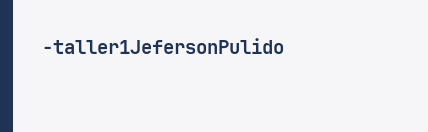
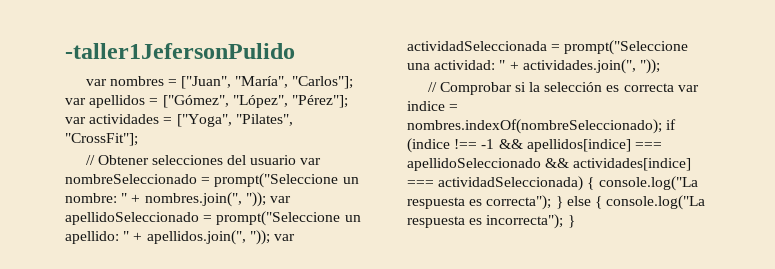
(284, 46) none -> [85,76,354,89] [65,95,348,108] [65,114,293,127] [65,133,138,146] [85,155,322,165] [65,173,359,188] [65,192,291,207] [65,211,361,226] [65,230,295,245] [407,40,689,55] [407,59,660,74] [427,82,699,95] [407,101,459,111] [407,119,677,134] [407,138,662,153] [407,158,692,171] [407,176,698,191] [407,195,706,210] [407,214,575,229] // var nombres = ["Juan", "María", "Carlos"]; var apellidos = ["Gómez", "López", "Pérez"]; var actividades = ["Yoga", "Pilates", "CrossFit"]; // // Obtener selecciones del usuario var nombreSeleccionado = prompt("Seleccione un nombre: " + nombres.join(", ")); var apellidoSeleccionado = prompt("Seleccione un apellido: " + apellidos.join(", ")); var actividadSeleccionada = prompt("Seleccione una actividad: " + actividades.join(", ")); // // Comprobar si la selección es correcta var indice = nombres.indexOf(nombreSeleccionado); if (indice !== -1 && apellidos[indice] === apellidoSeleccionado && actividades[indice] === actividadSeleccionada) { console.log("La respuesta es correcta"); } else { console.log("La respuesta es incorrecta"); }

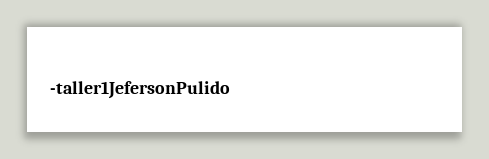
[85,76,354,89] [65,95,348,108] [65,114,293,127] [65,133,138,146] [85,155,322,165] [65,173,359,188] [65,192,291,207] [65,211,361,226] [65,230,295,245] [407,40,689,55] [407,59,660,74] [427,82,699,95] [407,101,459,111] [407,119,677,134] [407,138,662,153] [407,158,692,171] [407,176,698,191] [407,195,706,210] [407,214,575,229] // var nombres = ["Juan", "María", "Carlos"]; var apellidos = ["Gómez", "López", "Pérez"]; var actividades = ["Yoga", "Pilates", "CrossFit"]; // // Obtener selecciones del usuario var nombreSeleccionado = prompt("Seleccione un nombre: " + nombres.join(", ")); var apellidoSeleccionado = prompt("Seleccione un apellido: " + apellidos.join(", ")); var actividadSeleccionada = prompt("Seleccione una actividad: " + actividades.join(", ")); // // Comprobar si la selección es correcta var indice = nombres.indexOf(nombreSeleccionado); if (indice !== -1 && apellidos[indice] === apellidoSeleccionado && actividades[indice] === actividadSeleccionada) { console.log("La respuesta es correcta"); } else { console.log("La respuesta es incorrecta"); } -> (230, 90) none

